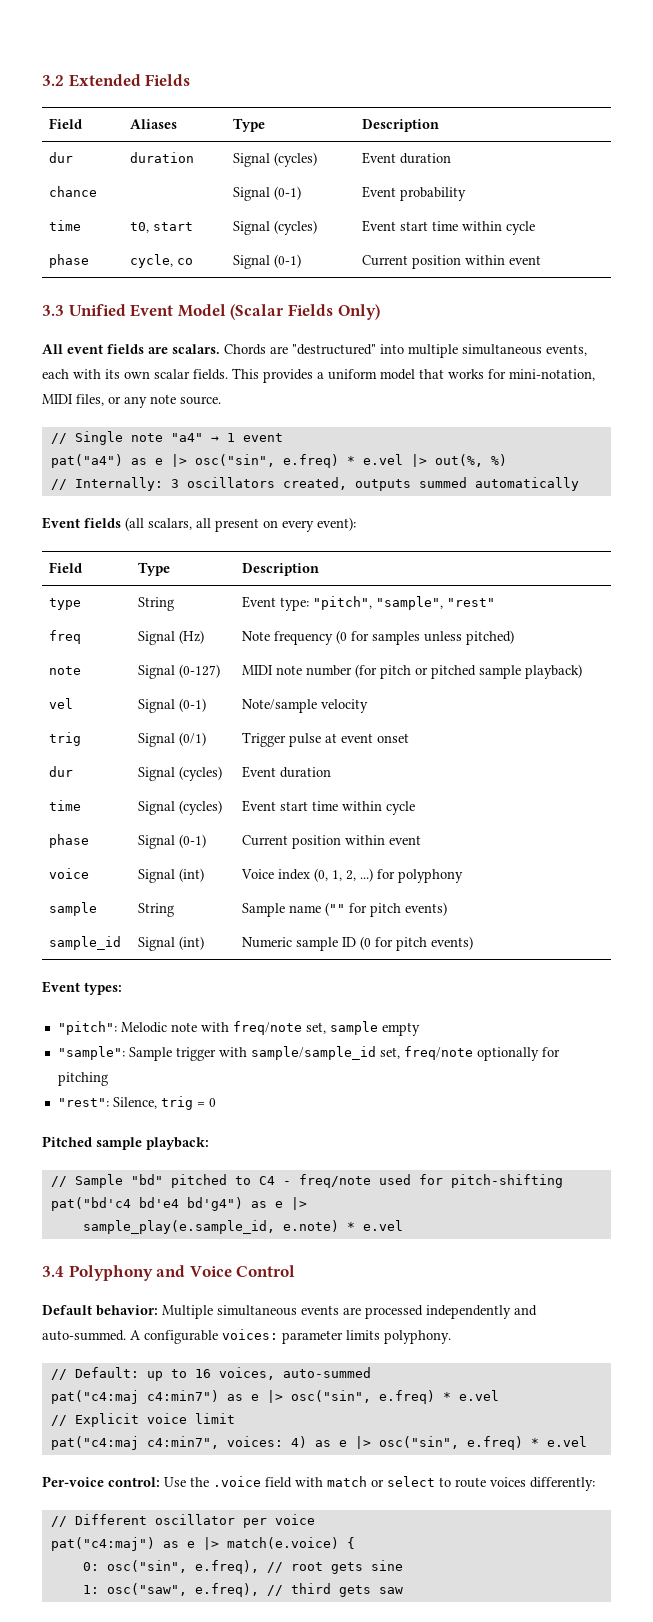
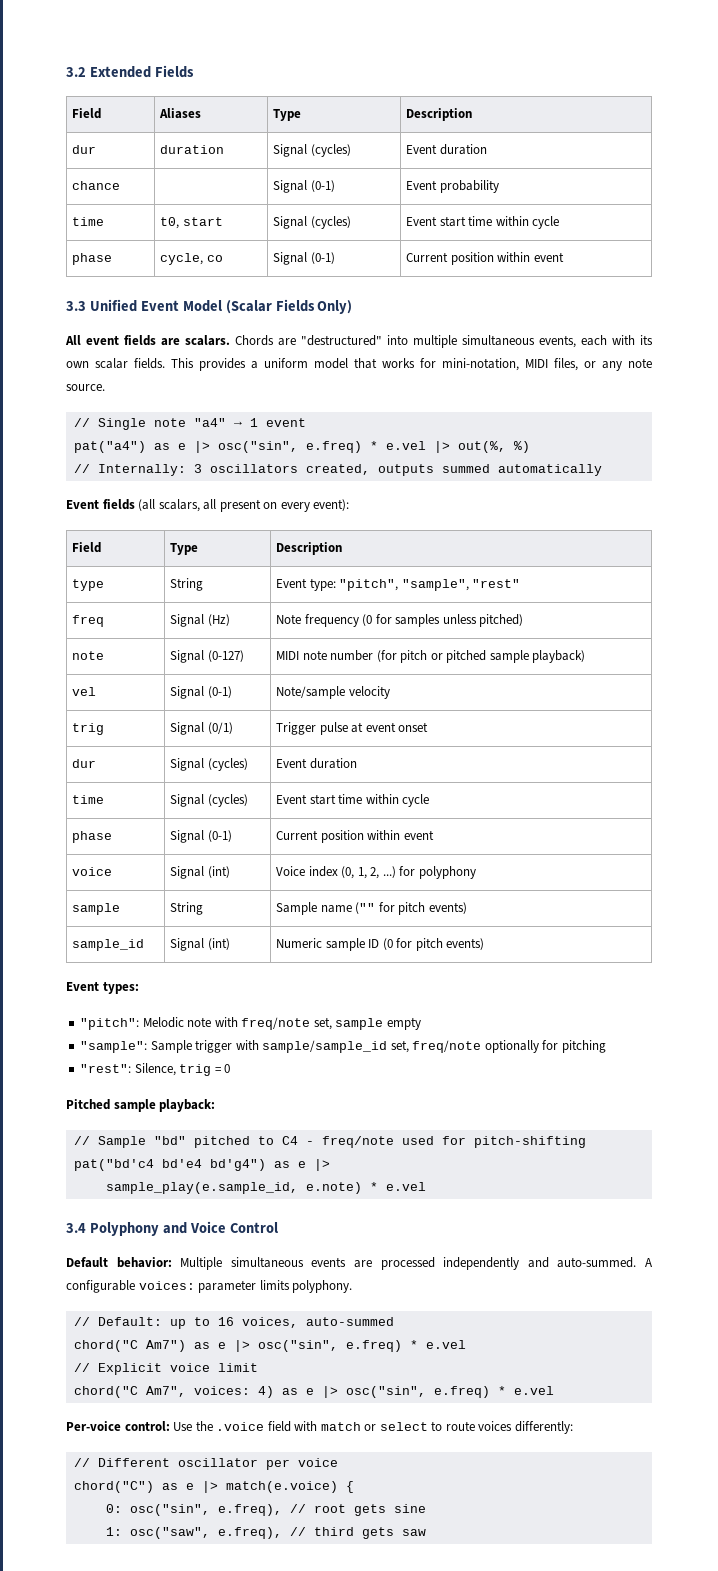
[50,1390,219,1404] pat("c4:maj c4:min7") -> [73,1340,186,1352] chord("C Am7")
[50,1436,219,1450] pat("c4:maj c4:min7", -> [73,1386,186,1398] chord("C Am7",
[50,1537,155,1551] pat("c4:maj") -> [73,1481,154,1493] chord("C")

